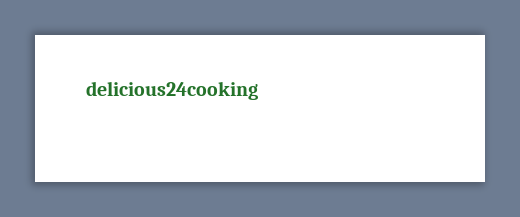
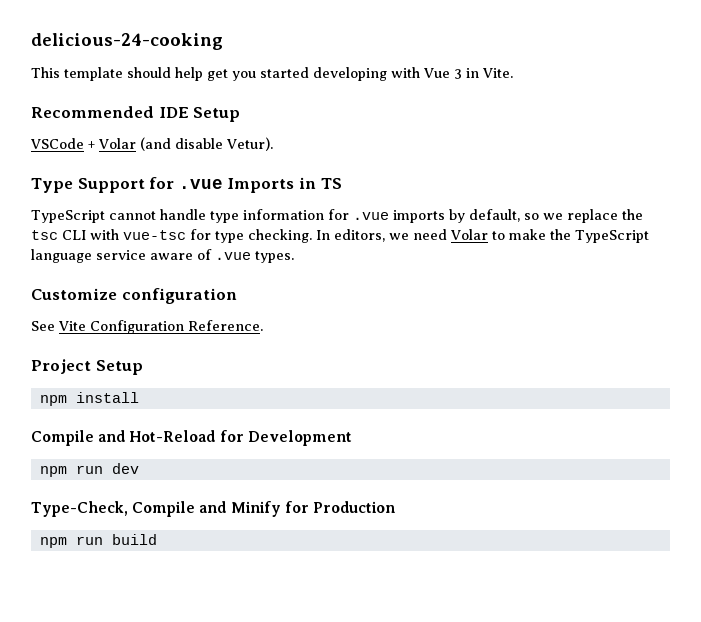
[86,81,258,100] delicious24cooking -> [31,33,223,50] [31,67,513,81] [31,106,241,122] [30,137,273,151] [31,177,342,193] [31,209,643,223] [31,229,649,243] [31,249,294,263] [31,288,237,304] [31,320,263,334] [31,359,143,375] [39,392,139,406] [31,430,352,446] [39,463,139,477] [31,501,395,517] [39,534,157,548] delicious-24-cooking // This template should help get you started developing with Vue 3 in Vite. // Recommended IDE Setup // VSCode + Volar (and disable Vetur). // Type Support for .vue Imports in TS // TypeScript cannot handle type information for .vue imports by default, so we replace the tsc CLI with vue-tsc for type checking. In editors, we need Volar to make the TypeScript language service aware of .vue types. // Customize configuration // See Vite Configuration Reference. // Project Setup // npm install // Compile and Hot-Reload for Development // npm run dev // Type-Check, Compile and Minify for Production // npm run build

